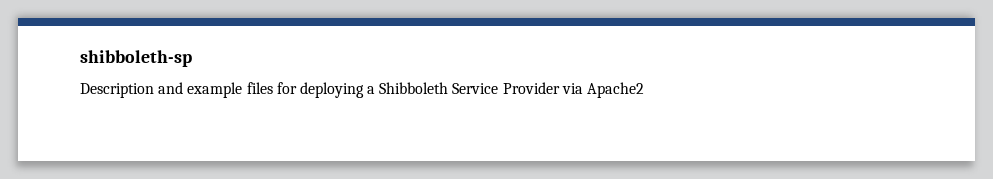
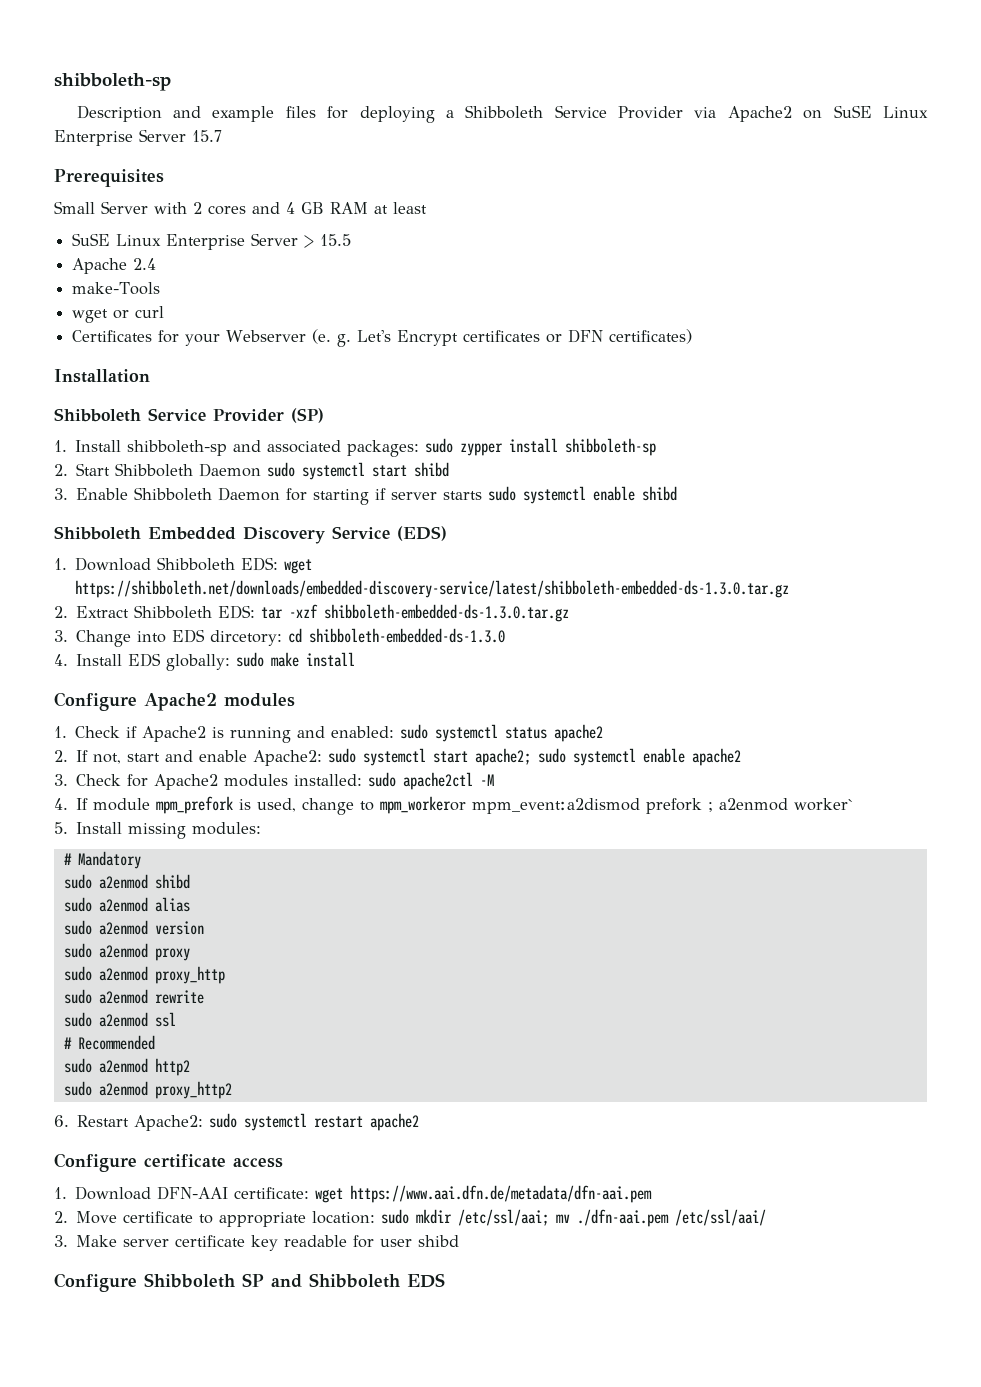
(645, 90) none -> [803,105,928,119] [54,129,222,146] [54,169,164,187] [54,201,427,215] [72,233,352,250] [72,258,157,274] [72,282,161,295] [72,306,165,323] [72,329,693,347] [54,369,150,383] [54,408,324,423] [54,438,657,457] [54,462,450,480] [54,486,678,505] [54,526,447,544] [54,557,313,574] [75,580,790,598] [54,604,570,622] [54,628,506,647] [54,652,356,671] [54,692,295,711] [54,724,604,743] [54,748,742,766] [54,772,495,790] [54,796,854,815] [54,822,262,839] [63,851,141,869] [63,874,190,889] [63,897,190,912] [63,920,204,935] [63,943,190,961] [63,966,225,984] [63,989,204,1004] [63,1012,176,1027] [63,1035,155,1050] [63,1058,190,1076] [63,1081,232,1099] [54,1113,420,1131] [54,1153,283,1172] [54,1185,653,1203] [54,1209,767,1227] [54,1235,460,1251] [54,1273,445,1292] on SuSE Linux Enterprise Server 15.7 // Prerequisites // Small Server with 2 cores and 4 GB RAM at least // SuSE Linux Enterprise Server > 15.5 // Apache 2.4 // make-Tools // wget or curl // Certificates for your Webserver (e. g. Let's Encrypt certificates or DFN certificates) // Installation // Shibboleth Service Provider (SP) // 1. Install shibboleth-sp and associated packages: sudo zypper install shibboleth-sp // 2. Start Shibboleth Daemon sudo systemctl start shibd // 3. Enable Shibboleth Daemon for starting if server starts sudo systemctl enable shibd // Shibboleth Embedded Discovery Service (EDS) // 1. Download Shibboleth EDS: wget https://shibboleth.net/downloads/embedded-discovery-service/latest/shibboleth-embedded-ds-1.3.0.tar.gz // 2. Extract Shibboleth EDS: tar -xzf shibboleth-embedded-ds-1.3.0.tar.gz // 3. Change into EDS dircetory: cd shibboleth-embedded-ds-1.3.0 // 4. Install EDS globally: sudo make install // Configure Apache2 modules // 1. Check if Apache2 is running and enabled: sudo systemctl status apache2 // 2. If not, start and enable Apache2: sudo systemctl start apache2; sudo systemctl enable apache2 // 3. Check for Apache2 modules installed: sudo apache2ctl -M // 4. If module mpm_prefork is used, change to mpm_workeror mpm_event:a2dismod prefork ; a2enmod worker` // 5. Install missing modules: // # Mandatory // sudo a2enmod shibd // sudo a2enmod alias // sudo a2enmod version // sudo a2enmod proxy // sudo a2enmod proxy_http // sudo a2enmod rewrite // sudo a2enmod ssl // # Recommended // sudo a2enmod http2 // sudo a2enmod proxy_http2 // 6. Restart Apache2: sudo systemctl restart apache2 // Configure certificate access // 1. Download DFN-AAI certificate: wget https://www.aai.dfn.de/metadata/dfn-aai.pem // 2. Move certificate to appropriate location: sudo mkdir /etc/ssl/aai; mv ./dfn-aai.pem /etc/ssl/aai/ // 3. Make server certificate key readable for user shibd // Configure Shibboleth SP and Shibboleth EDS

